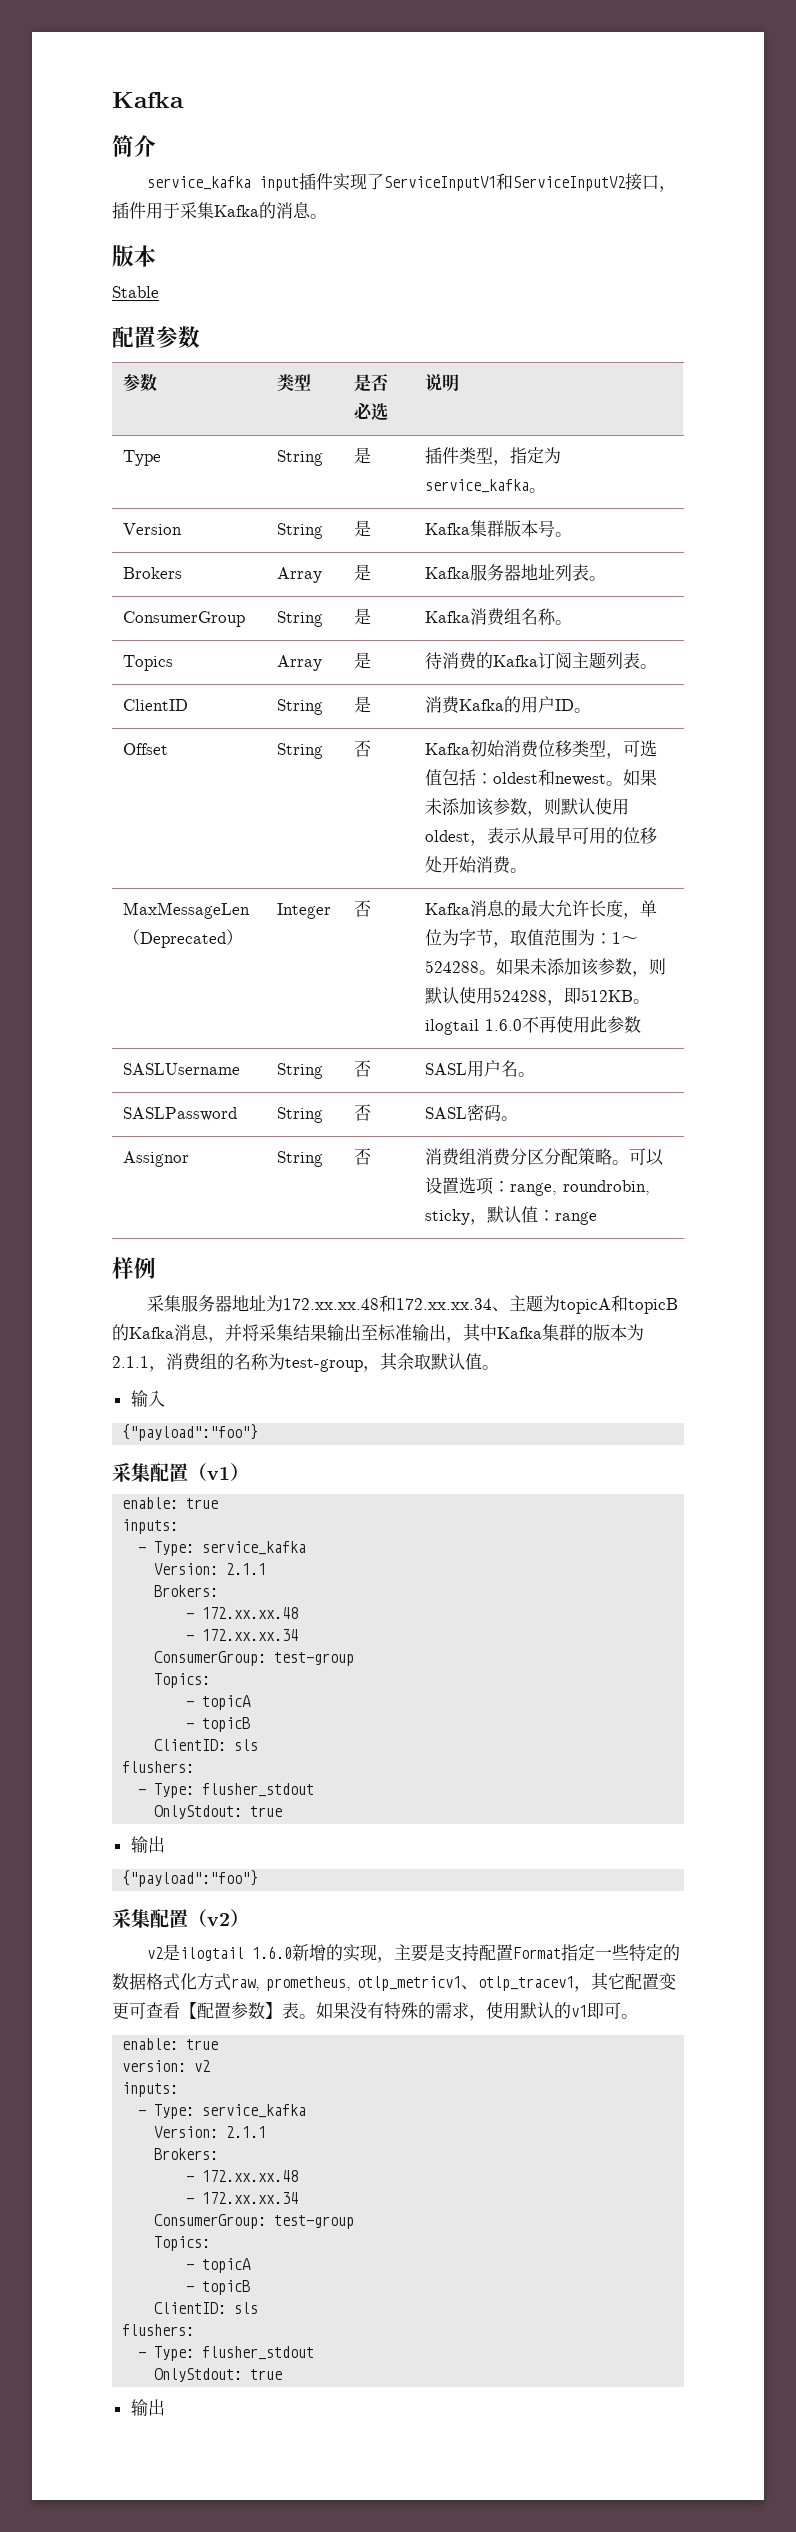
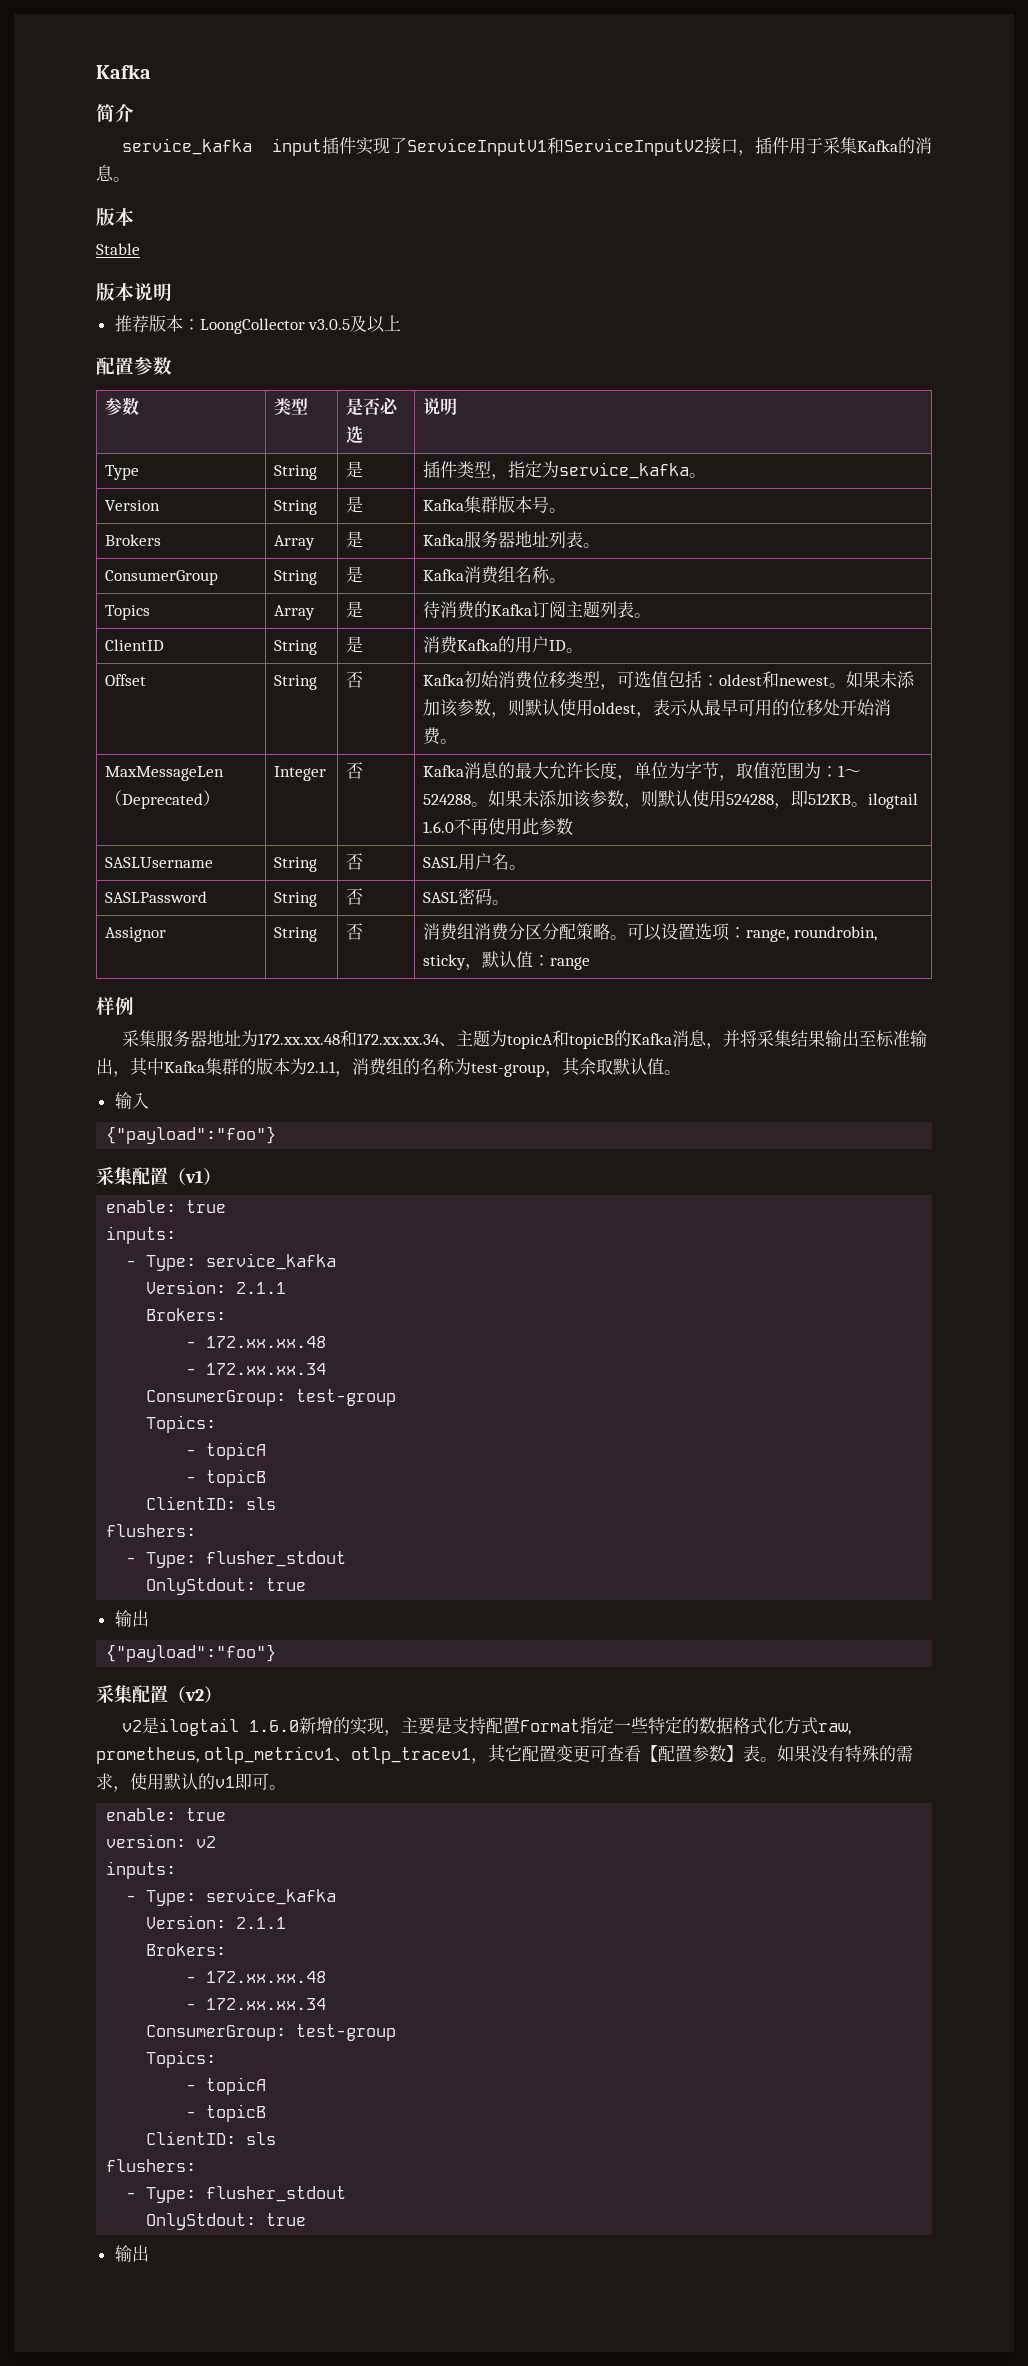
(159, 292) none -> [96,282,172,301] [114,315,402,334] // 版本说明 // 推荐版本：LoongCollector v3.0.5及以上

